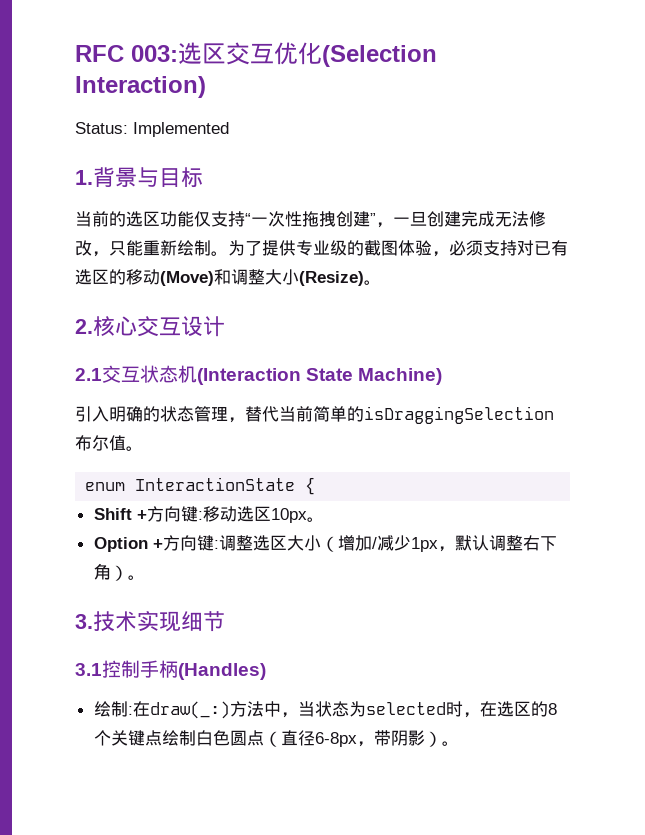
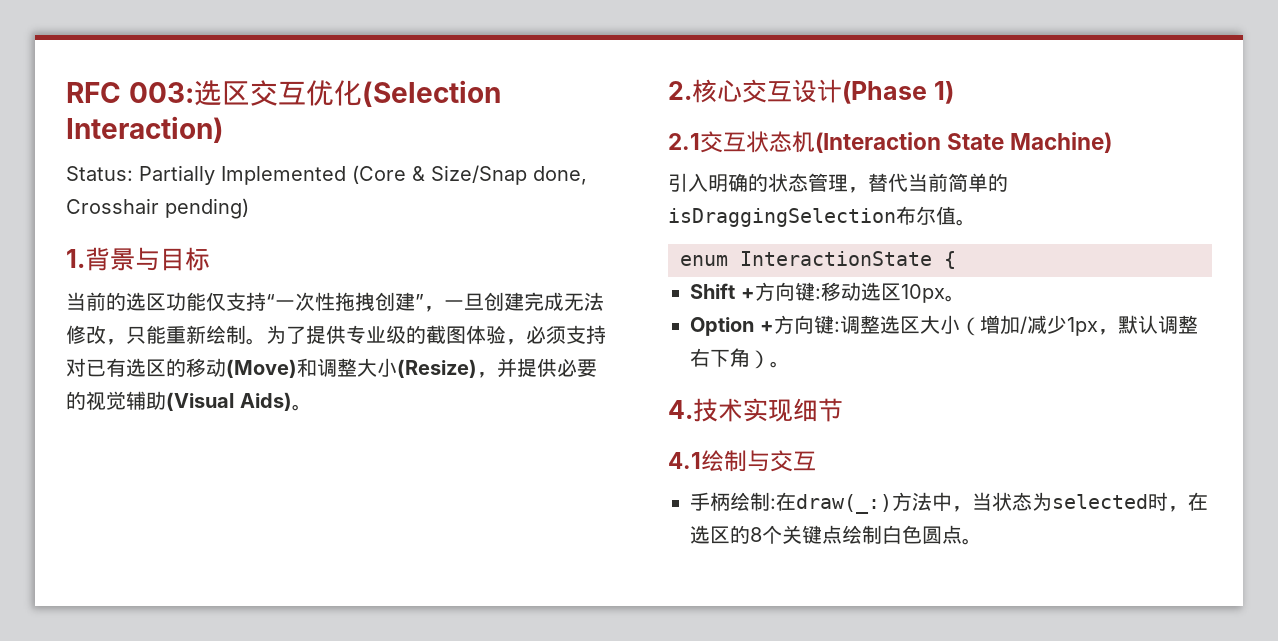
(128, 128) none -> [139,165,215,185] Partially
(229, 129) none -> [352,165,587,185] [66,198,249,219] (Core & Size/Snap done, Crosshair pending)
(364, 278) none -> [477,358,597,378] [66,391,292,411] ，并提供必要的视觉辅助(Visual Aids)
(225, 326) none -> [842,81,954,104] (Phase 1)
[75,614,93,629] 3. -> [668,400,693,419] 4.
[75,660,266,680] 3.1控制手柄(Handles) // -> [668,450,816,472] [690,492,730,511] 4.1绘制与交互 // 手柄
[263,730,442,747] （直径6-8px，带阴影） -> (962, 534) none

